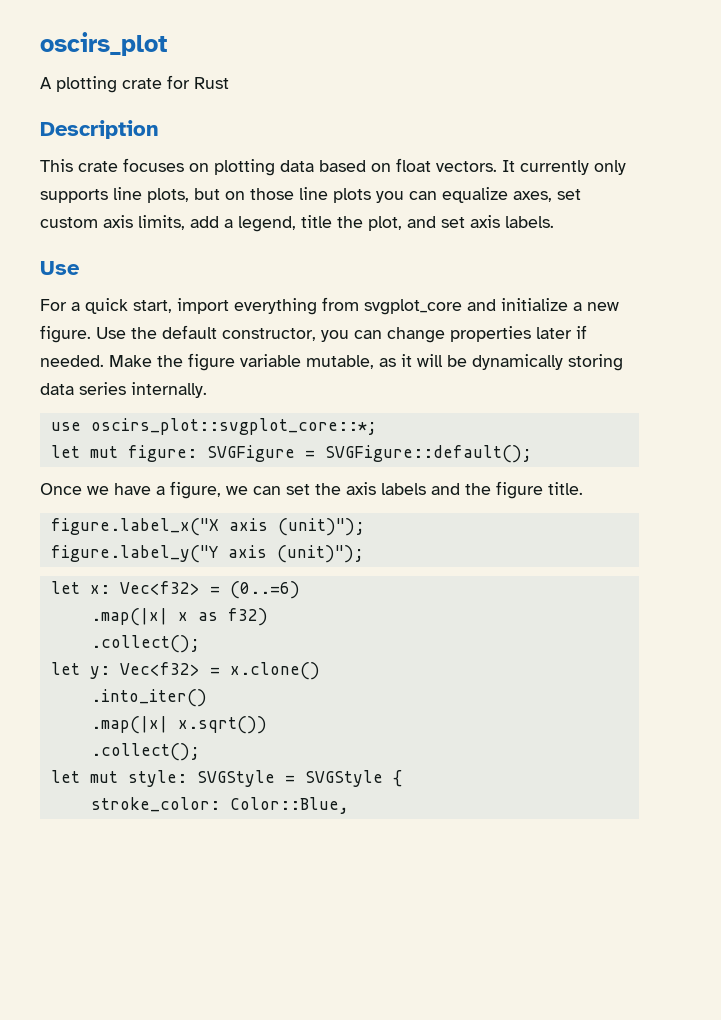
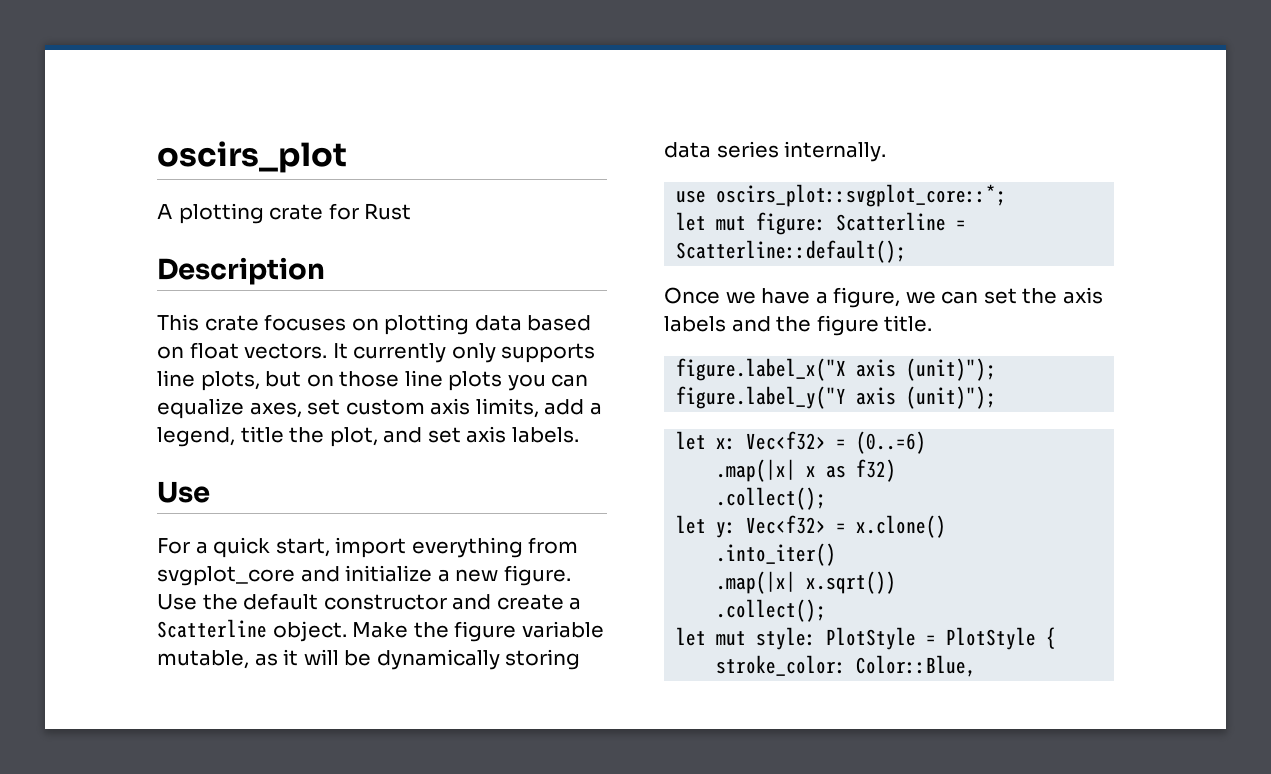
[222,325,587,343] [40,355,104,367] constructor, you can change properties later if needed. -> [323,594,582,610] [157,619,347,642] constructor and create a Scatterline object.
[206,445,532,463] SVGFigure = SVGFigure::default(); -> [836,212,967,231] [676,240,907,263] Scatterline = Scatterline::default();
[196,770,383,787] SVGStyle = SVGStyle -> [826,627,1037,650] PlotStyle = PlotStyle

